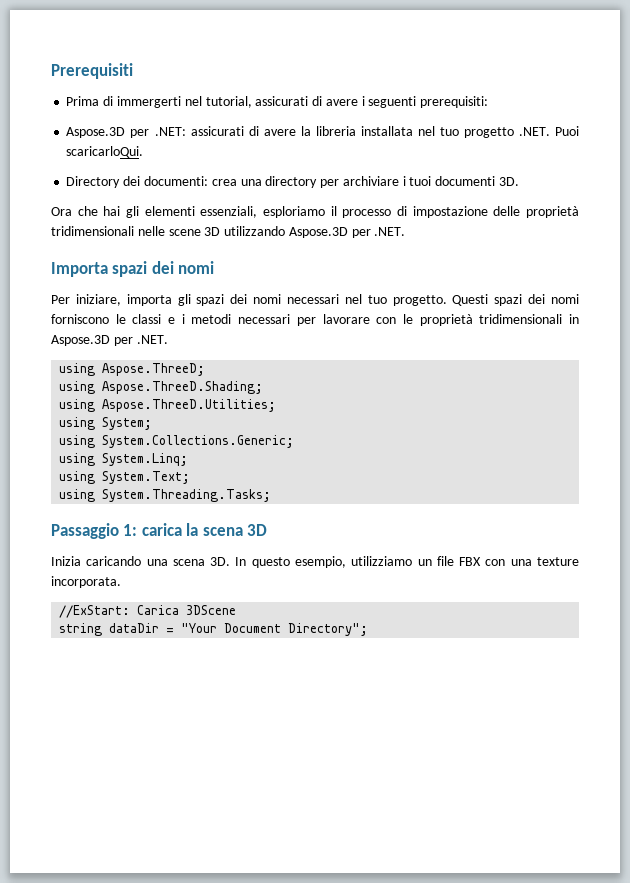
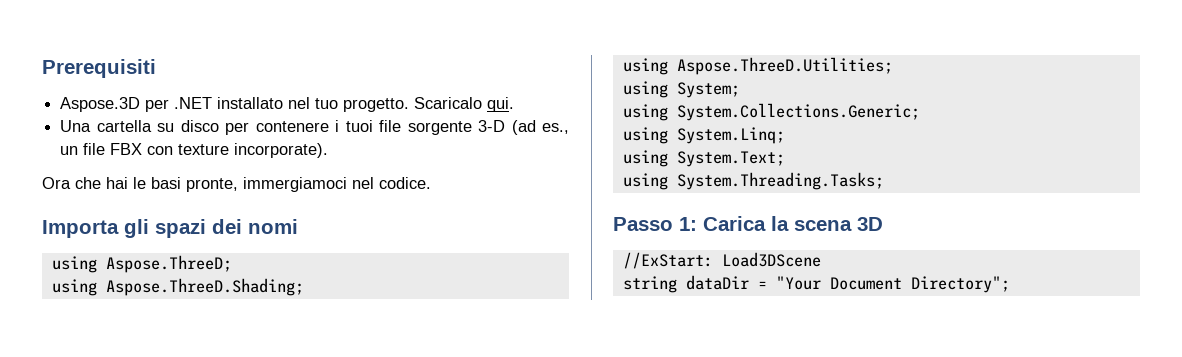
[66,96,489,108] [66,126,580,138] [66,146,144,158] [66,176,519,188] [51,206,580,218] [51,226,406,238] [51,261,215,277] [51,294,579,306] [51,314,579,326] [51,335,168,346] Prima di immergerti nel tutorial, assicurati di avere i seguenti prerequisiti: // Aspose.3D per .NET: assicurati di avere la libreria installata nel tuo progetto .NET. Puoi scaricarloQui. // Directory dei documenti: crea una directory per archiviare i tuoi documenti 3D. // Ora che hai gli elementi essenziali, esploriamo il processo di impostazione delle proprietà tridimensionali nelle scene 3D utilizzando Aspose.3D per .NET. // Importa spazi dei nomi // Per iniziare, importa gli spazi dei nomi necessari nel tuo progetto. Questi spazi dei nomi forniscono le classi e i metodi necessari per lavorare con le proprietà tridimensionali in Aspose.3D per .NET. -> [60,97,515,112] [60,120,570,135] [60,143,329,158] [42,177,431,192] [42,219,298,238] Aspose.3D per .NET installato nel tuo progetto. Scaricalo qui. // Una cartella su disco per contenere i tuoi file sorgente 3‑D (ad es., un file FBX con texture incorporate). // Ora che hai le basi pronte, immergiamoci nel codice. // Importa gli spazi dei nomi
[51,523,182,539] Passaggio 1: carica -> [613,216,766,231] Passo 1: Carica
[51,556,579,568] [51,576,121,588] // Inizia caricando una scena 3D. In questo esempio, utilizziamo un file FBX con una texture incorporata. -> (883, 224) none
[137,605,237,615] Carica 3DScene -> [721,252,821,267] Load3DScene

